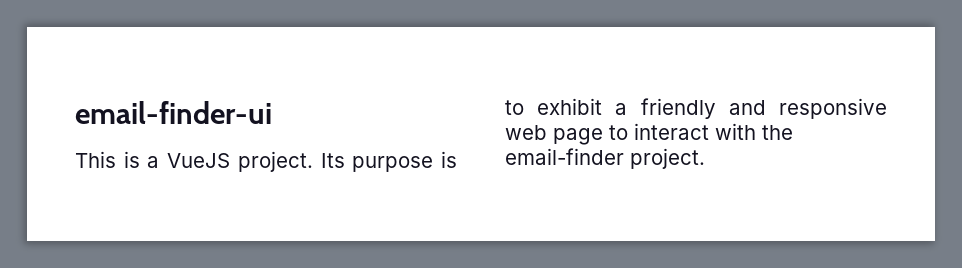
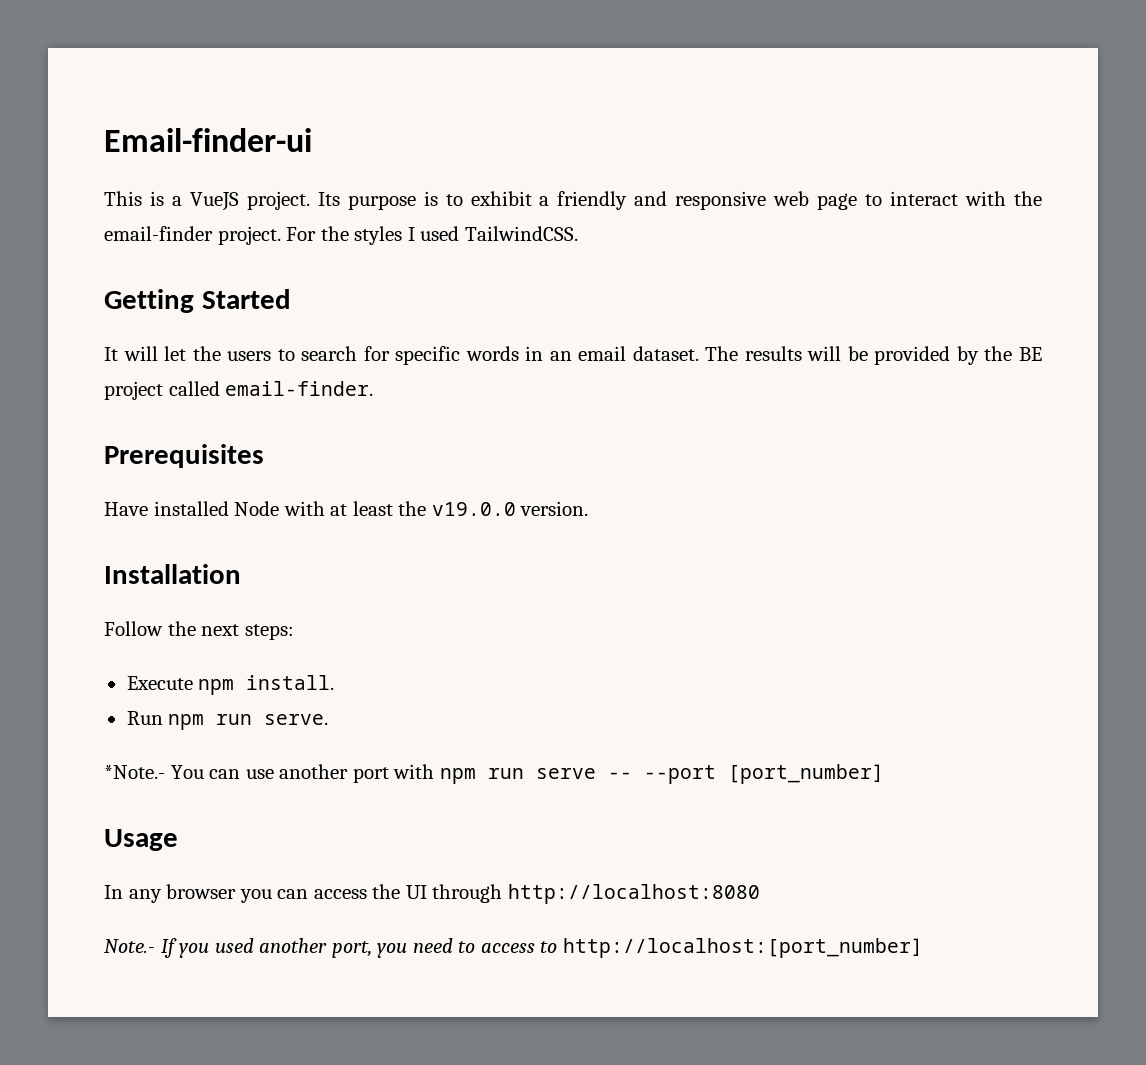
[75,101,272,124] email-finder-ui -> [104,128,312,152] Email-finder-ui
(705, 158) none -> [286,226,578,245] [104,289,291,313] [104,346,1042,365] [104,381,374,400] [104,444,264,468] [104,501,589,516] [104,564,241,584] [104,621,294,640] [126,675,335,695] [126,711,329,730] [104,764,884,784] [104,829,178,851] [104,884,760,904] [104,938,923,958] For the styles I used TailwindCSS. // Getting Started // It will let the users to search for specific words in an email dataset. The results will be provided by the BE project called email-finder. // Prerequisites // Have installed Node with at least the v19.0.0 version. // Installation // Follow the next steps: // Execute npm install. // Run npm run serve. // *Note.- You can use another port with npm run serve -- --port [port_number] // Usage // In any browser you can access the UI through http://localhost:8080 // Note.- If you used another port, you need to access to http://localhost:[port_number]

